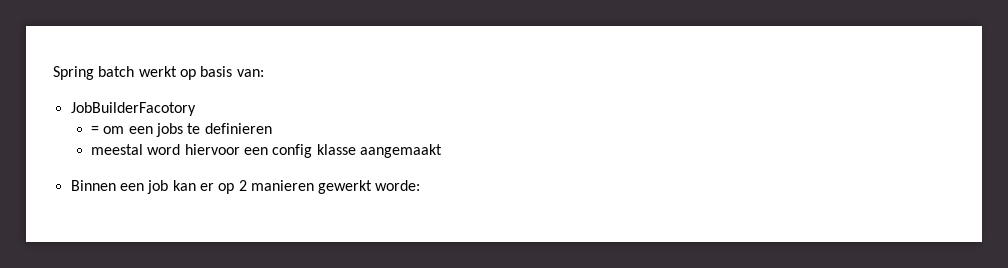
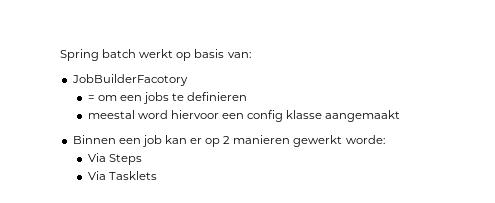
(421, 185) none -> [87,153,142,165] [87,171,157,180] // Via Steps // Via Tasklets

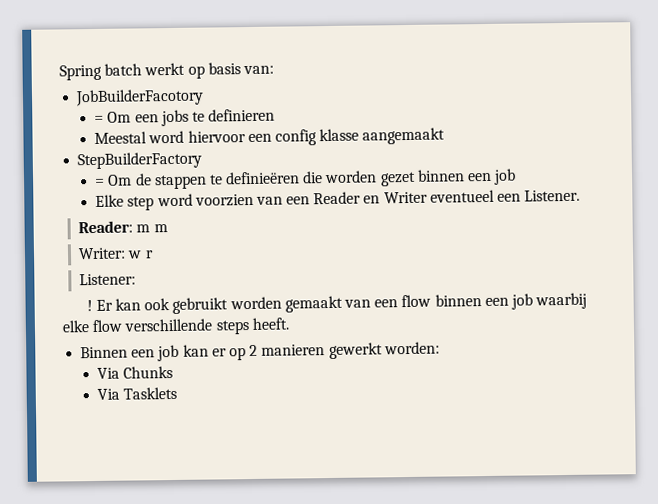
[97,95,117,101] om -> [107,111,132,123] Om
[87,110,135,119] meestal -> [94,131,148,144] Meestal
(401, 116) none -> [77,151,203,170] [95,168,517,190] [95,189,581,211] [78,220,168,234] [78,247,154,260] [79,273,137,286] [86,292,588,314] [62,317,289,335] // StepBuilderFactory // = Om de stappen te definieëren die worden gezet binnen een job // Elke step word voorzien van een Reader en Writer eventueel een Listener. // Reader: m m // Writer: w r // Listener: // ! Er kan ook gebruikt worden gemaakt van een flow binnen een job waarbij elke flow verschillende steps heeft.
[345,135,385,144] [87,153,142,165] worde: // Via Steps -> [383,341,440,355] [97,365,174,379] worden: // Via Chunks

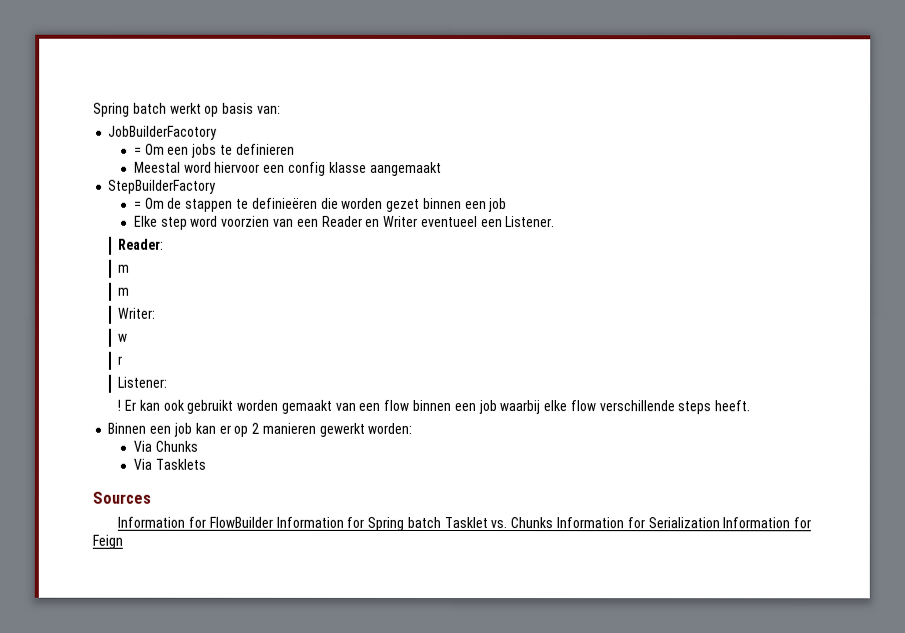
[136,224,151,233] m -> [118,264,131,273] // m //
(127, 253) none -> (157, 313) //
(143, 254) none -> (128, 337) //
(178, 393) none -> [92,491,151,504] [117,516,812,531] [92,534,123,549] // Sources // Information for FlowBuilder Information for Spring batch Tasklet vs. Chunks Information for Serialization Information for Feign

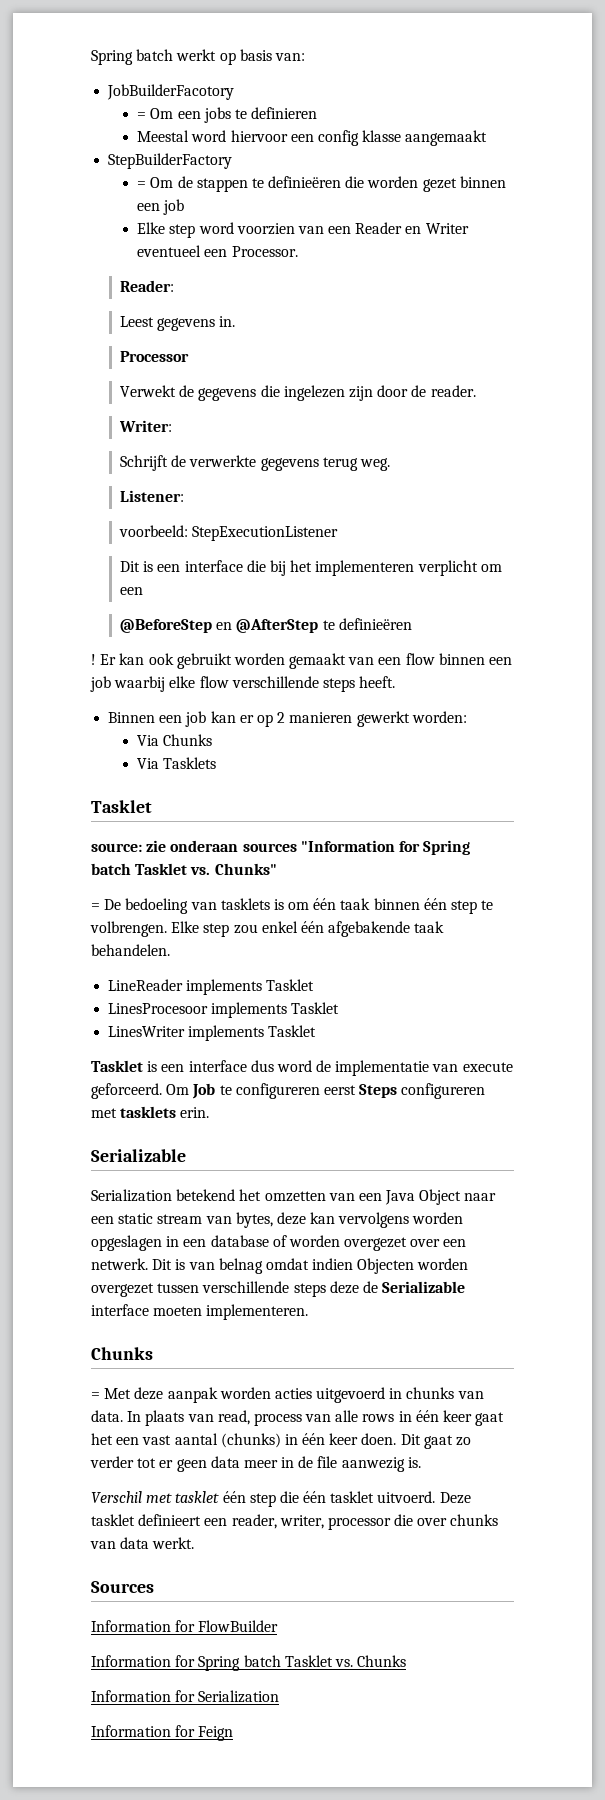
[505,216,556,228] Listener. -> [231,246,298,257] Processor.
[118,264,131,273] [118,287,131,296] [117,307,157,319] [117,333,128,342] [117,355,123,365] [117,376,168,388] m // m // Writer: // w // r // Listener: -> [120,316,236,331] [120,351,190,362] [120,385,476,401] [119,420,173,432] [120,455,391,471] [120,490,185,502] [119,525,339,541] [120,560,502,576] [120,587,144,595] [120,618,412,633] Leest gegevens in. // Processor // Verwekt de gegevens die ingelezen zijn door de reader. // Writer: // Schrijft de verwerkte gegevens terug weg. // Listener: // voorbeeld: StepExecutionListener // Dit is een interface die bij het implementeren verplicht om een // @BeforeStep en @AfterStep te definieëren
(206, 464) none -> [91,800,152,813] [91,840,471,855] [91,863,277,875] [91,898,494,914] [90,921,445,937] [91,944,170,956] [108,979,315,995] [108,1002,340,1018] [108,1025,317,1041] [91,1060,513,1076] [91,1083,486,1099] [91,1106,210,1118] [91,1149,186,1162] [91,1189,497,1205] [91,1212,464,1228] [91,1235,467,1251] [91,1258,469,1274] [91,1281,466,1297] [91,1304,309,1320] [91,1347,153,1360] [91,1387,484,1403] [91,1410,505,1426] [91,1433,472,1449] [90,1456,421,1472] [91,1491,471,1507] [91,1514,499,1530] [90,1537,195,1549] // Tasklet // source: zie onderaan sources "Information for Spring batch Tasklet vs. Chunks" // = De bedoeling van tasklets is om één taak binnen één step te volbrengen. Elke step zou enkel één afgebakende taak behandelen. // LineReader implements Tasklet // LinesProcesoor implements Tasklet // LinesWriter implements Tasklet // Tasklet is een interface dus word de implementatie van execute geforceerd. Om Job te configureren eerst Steps configureren met tasklets erin. // Serializable // Serialization betekend het omzetten van een Java Object naar een static stream van bytes, deze kan vervolgens worden opgeslagen in een database of worden overgezet over een netwerk. Dit is van belnag omdat indien Objecten worden overgezet tussen verschillende steps deze de Serializable interface moeten implementeren. // Chunks // = Met deze aanpak worden acties uitgevoerd in chunks van data. In plaats van read, process van alle rows in één keer gaat het een vast aantal (chunks) in één keer doen. Dit gaat zo verder tot er geen data meer in de file aanwezig is. // Verschil met tasklet één step die één tasklet uitvoerd. Deze tasklet definieert een reader, writer, processor die over chunks van data werkt.
(273, 522) none -> (279, 1626) //
(554, 523) none -> (407, 1661) //
(720, 523) none -> (280, 1696) //

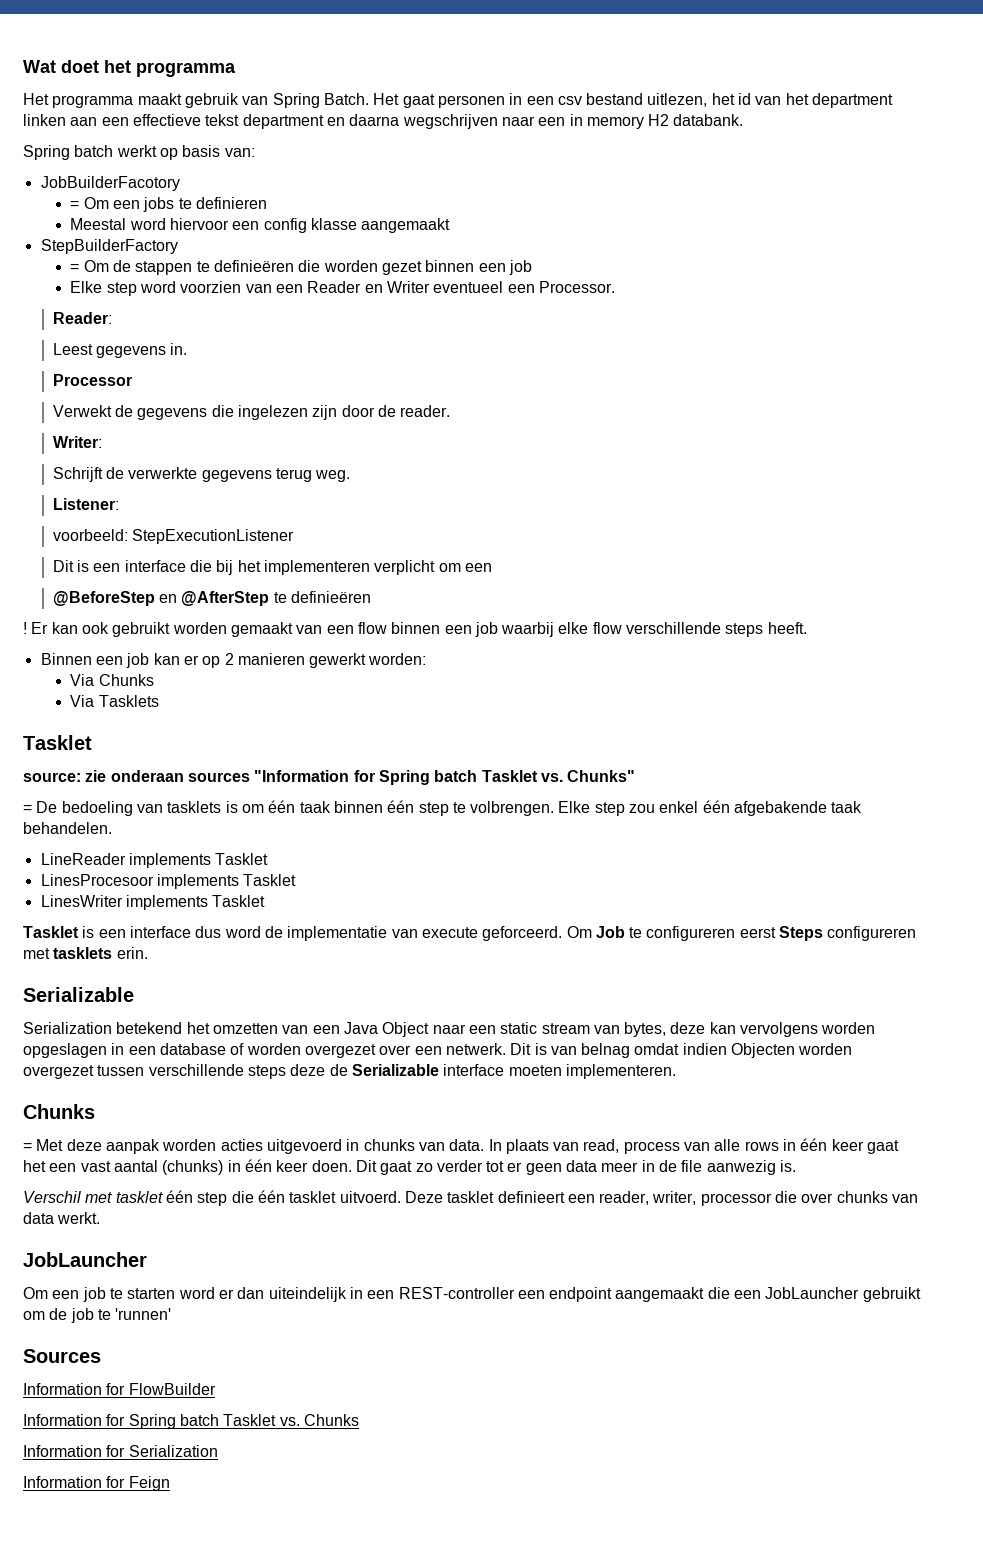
(91, 57) none -> [23,60,236,77] [23,93,894,108] [23,114,744,129] Wat doet het programma // Het programma maakt gebruik van Spring Batch. Het gaat personen in een csv bestand uitlezen, het id van het department linken aan een effectieve tekst department en daarna wegschrijven naar een in memory H2 databank. //
(195, 1543) none -> [23,1252,147,1267] [23,1287,921,1302] [23,1308,172,1323] // JobLauncher // Om een job te starten word er dan uiteindelijk in een REST-controller een endpoint aangemaakt die een JobLauncher gebruikt om de job te 'runnen'

